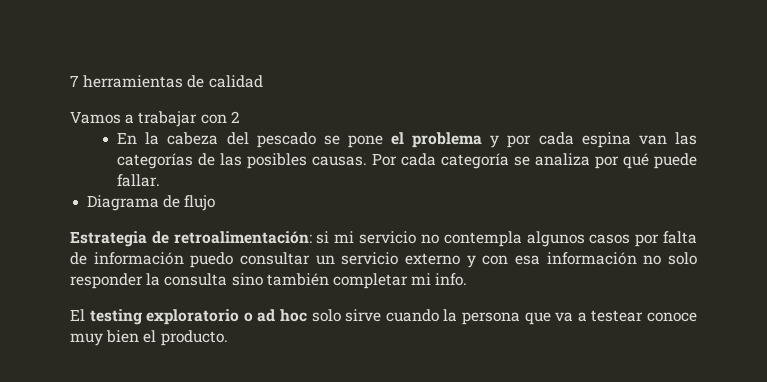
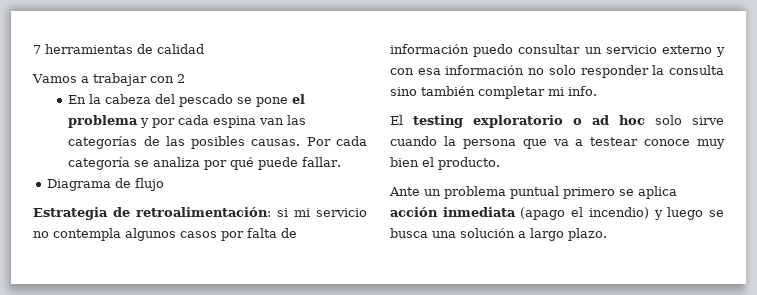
(228, 338) none -> [389,186,677,199] [390,207,724,220] [390,228,607,241] // Ante un problema puntual primero se aplica acción inmediata (apago el incendio) y luego se busca una solución a largo plazo.

